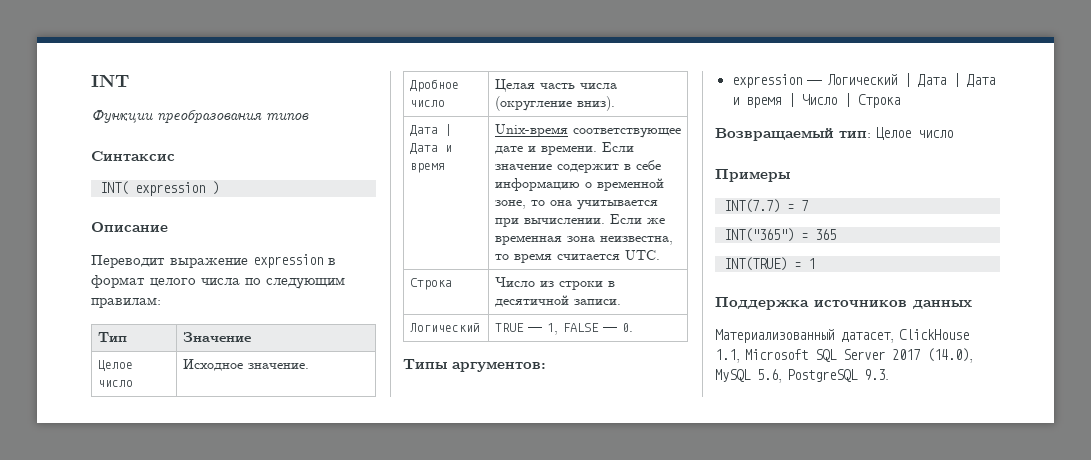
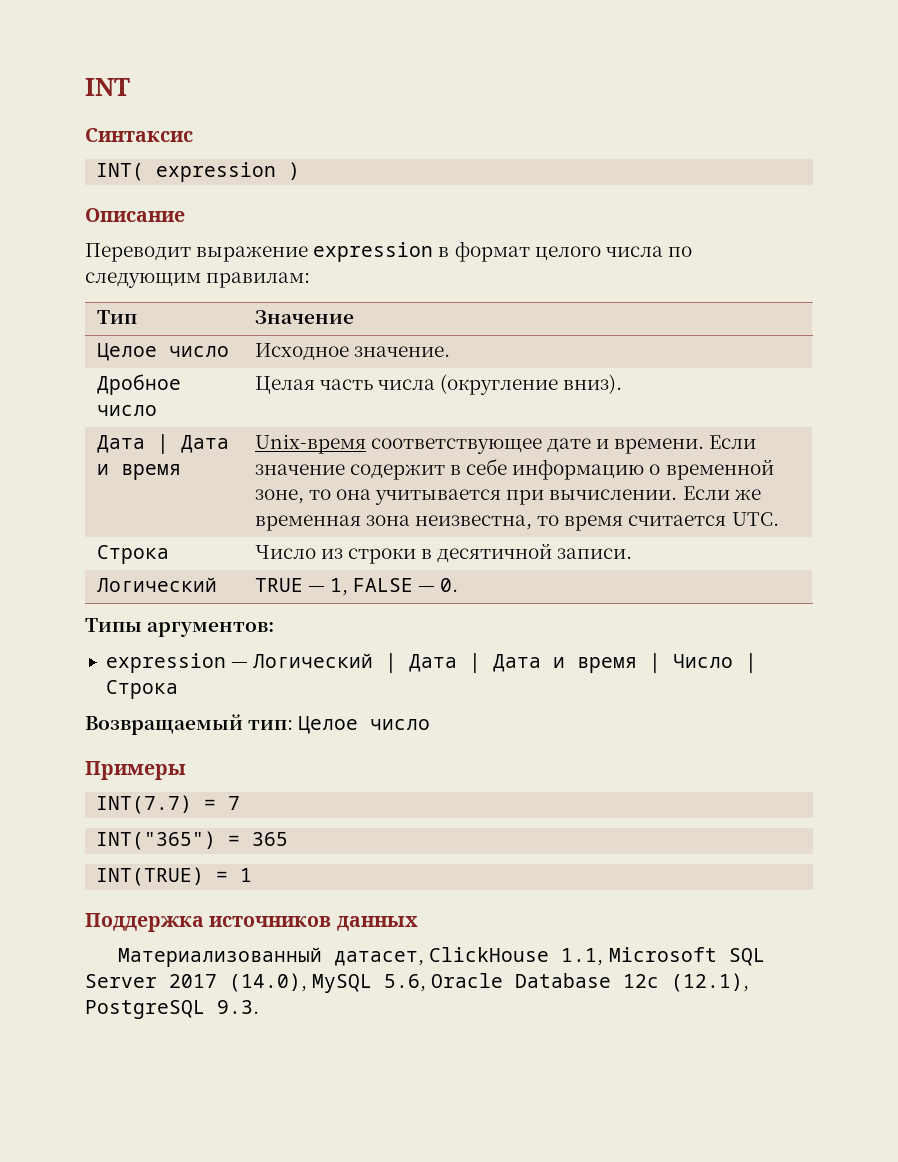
[91,109,309,124] // Функции преобразования типов -> (130, 87) none
(782, 376) none -> [431,973,750,992] Oracle Database 12c (12.1),

